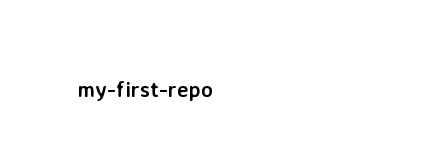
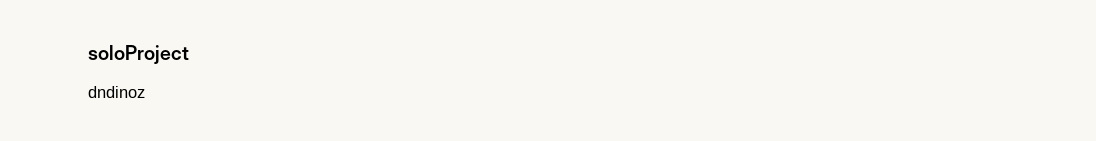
[78,81,213,101] my-first-repo -> [88,45,189,64] [88,86,145,98] soloProject // dndinoz

